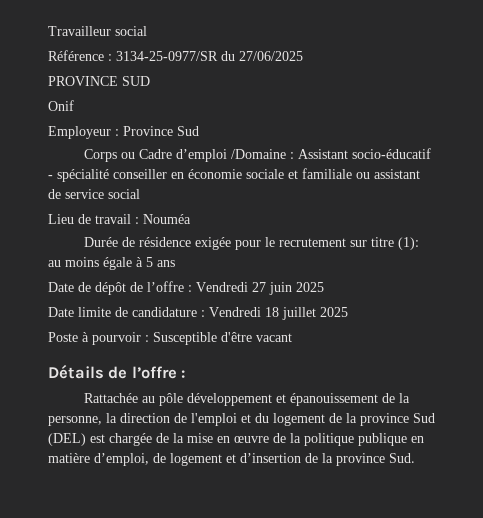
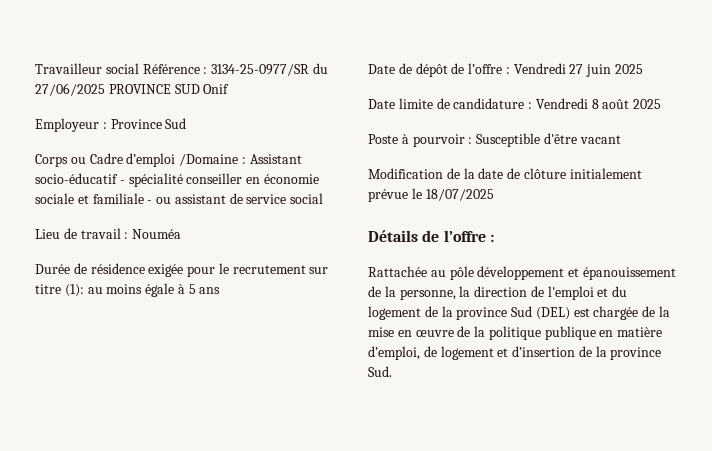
(147, 31) // -> (139, 68) none
(303, 56) // -> (105, 89) none
(150, 81) // -> (200, 89) none
(352, 173) none -> [147,200,153,204] -
[265,307,316,320] 18 juillet -> [591,99,630,109] 8 août
(292, 337) none -> [368,168,642,179] [368,188,494,202] // Modification de la date de clôture initialement prévue le 18/07/2025

